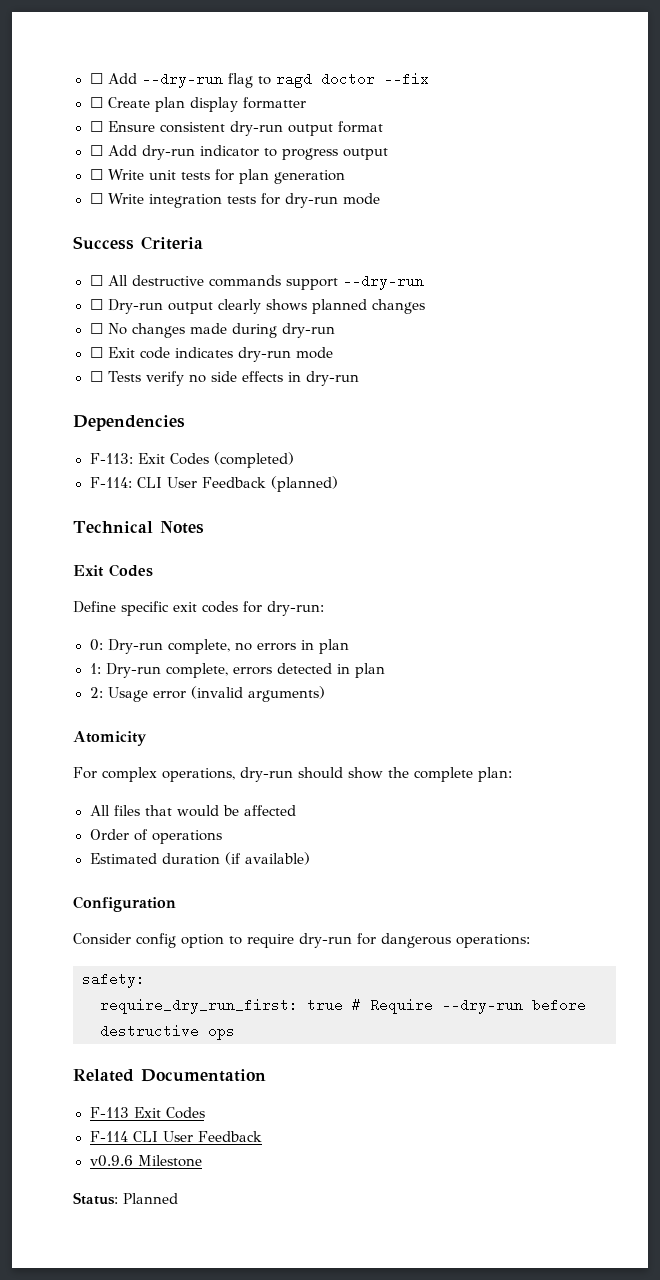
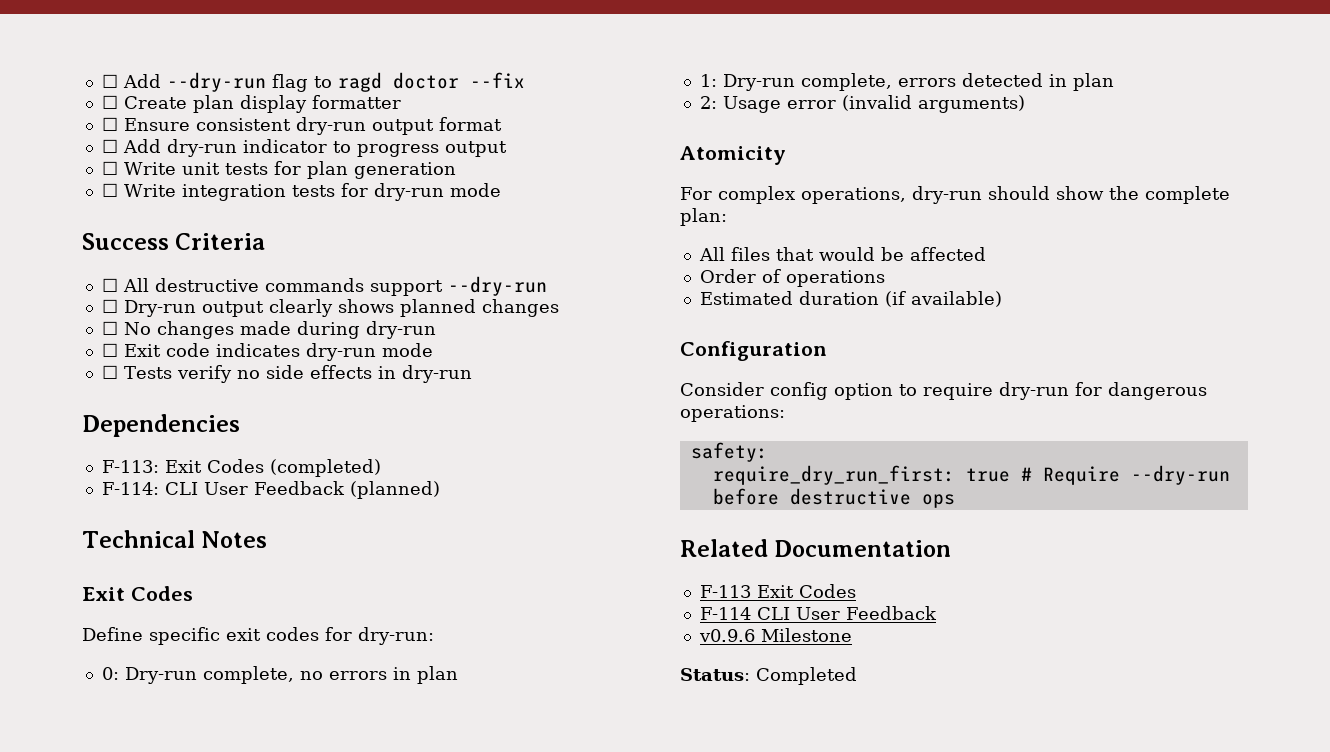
[123,1193,178,1204] Planned -> [756,667,857,685] Completed

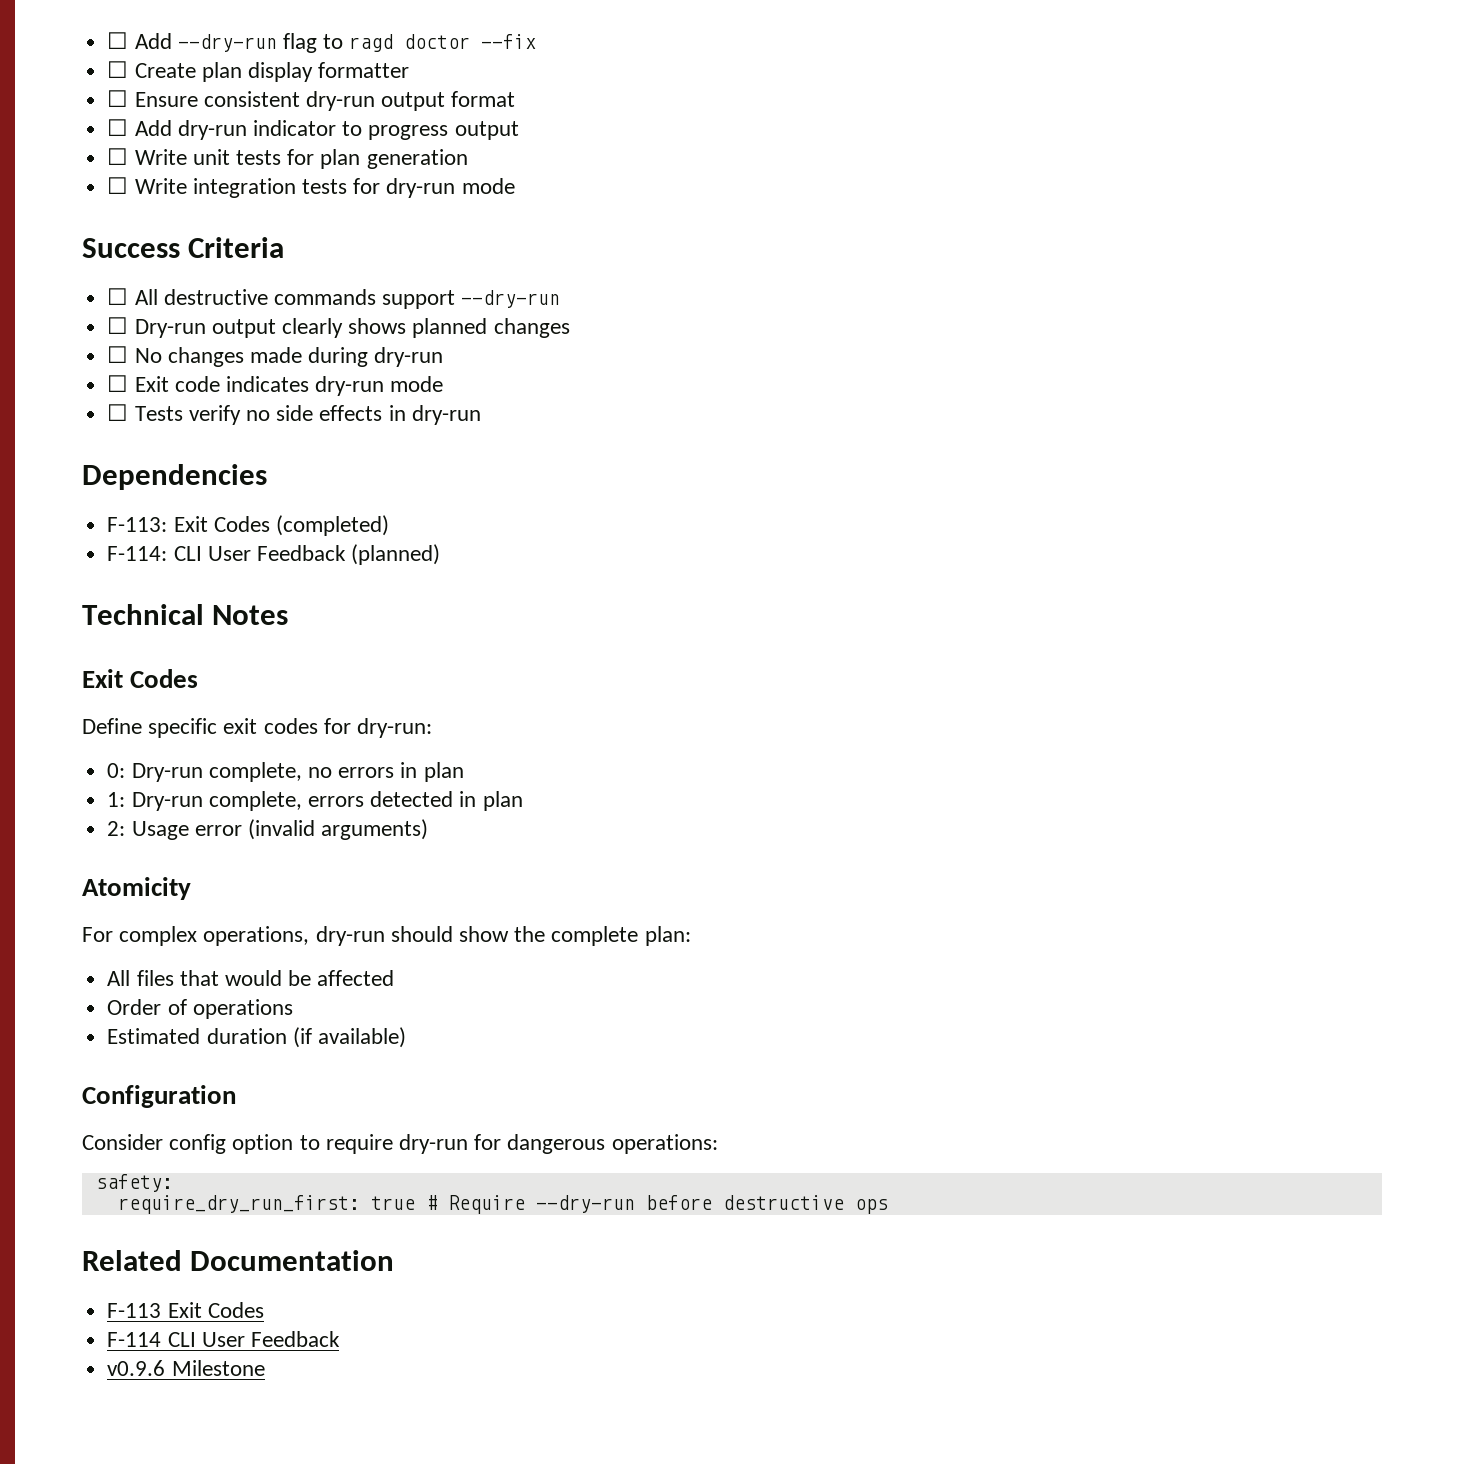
[680,667,857,685] // Status: Completed -> (265, 1368) none

